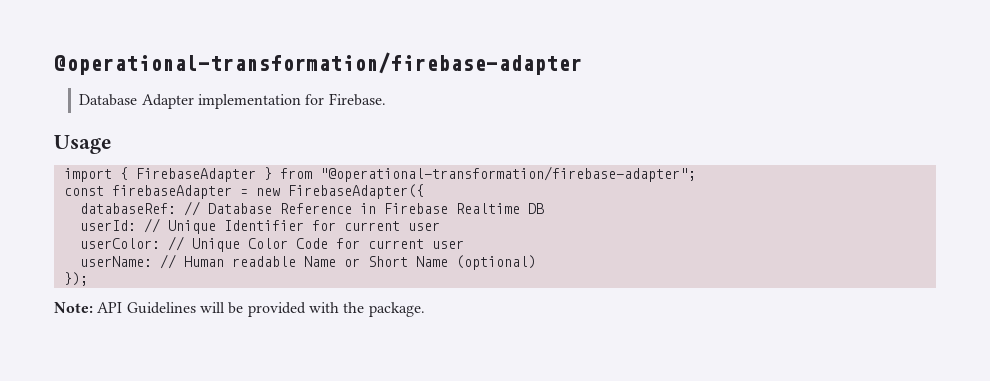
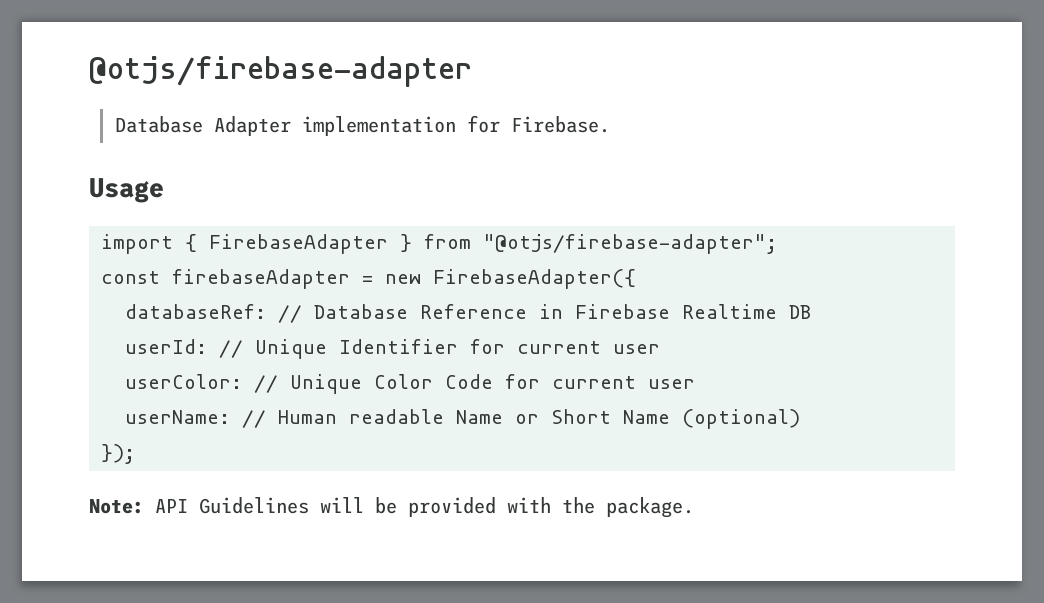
[54,52,582,75] @operational-transformation/firebase-adapter -> [89,56,472,87] @otjs/firebase-adapter
[319,166,696,182] "@operational-transformation/firebase-adapter"; -> [483,234,777,254] "@otjs/firebase-adapter";

